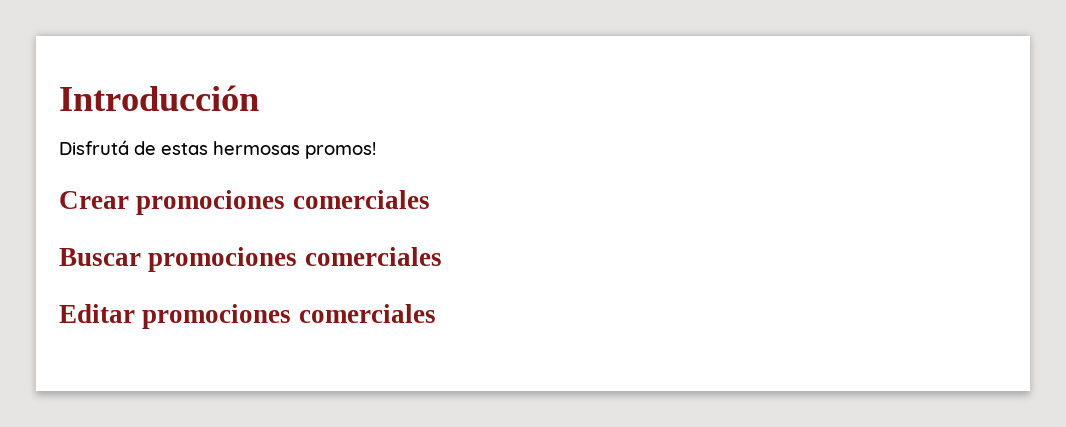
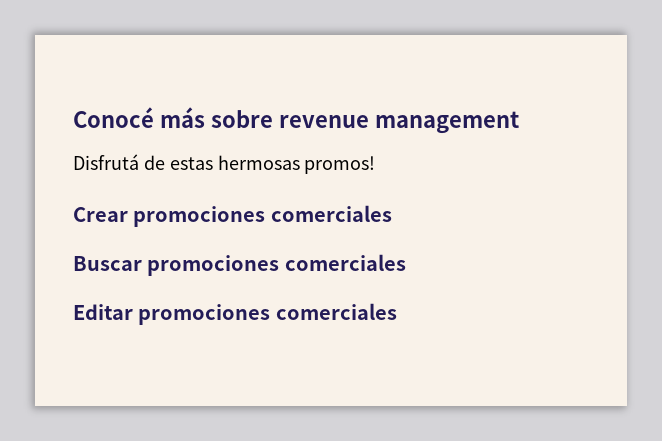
[59,85,259,111] Introducción -> [73,107,519,134] Conocé más sobre revenue management

